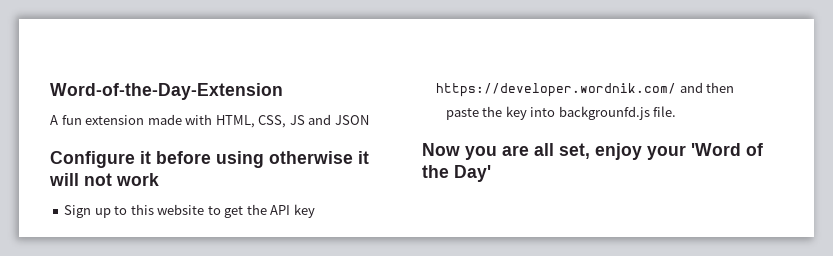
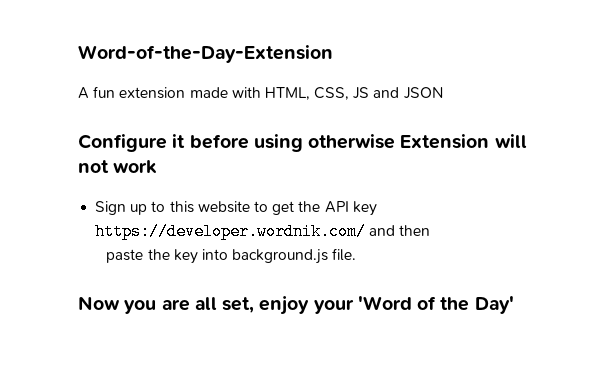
[358,151,369,164] it -> [400,134,490,149] Extension
[558,106,650,120] backgrounfd.js -> [232,249,329,264] background.js

